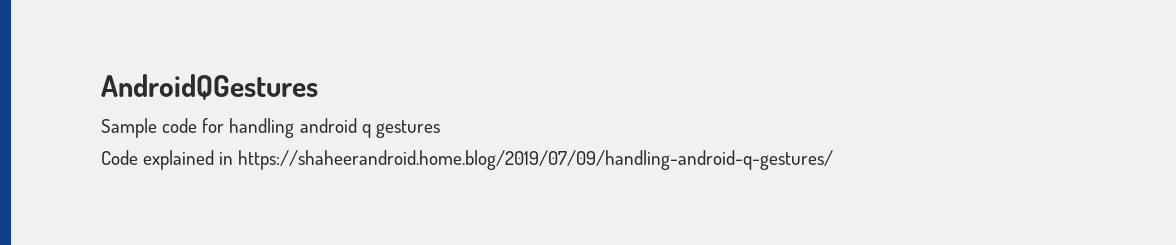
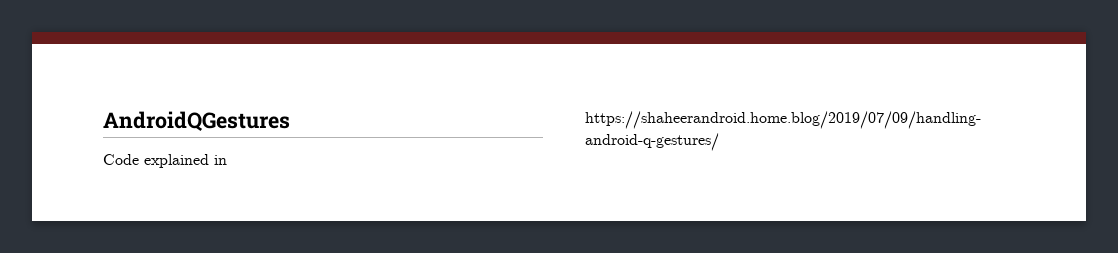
[101,118,440,138] // Sample code for handling android q gestures -> (290, 121) none

